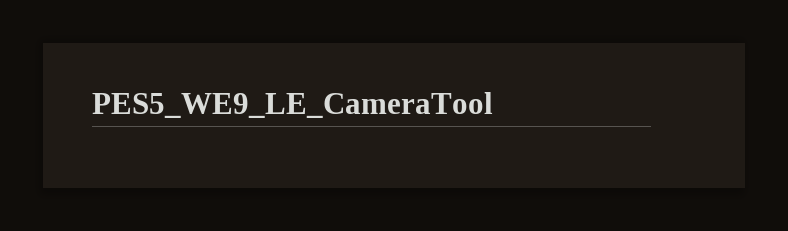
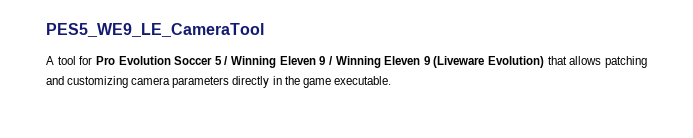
(493, 105) none -> [46,56,648,68] [46,76,391,88] // A tool for Pro Evolution Soccer 5 / Winning Eleven 9 / Winning Eleven 9 (Liveware Evolution) that allows patching and customizing camera parameters directly in the game executable.

